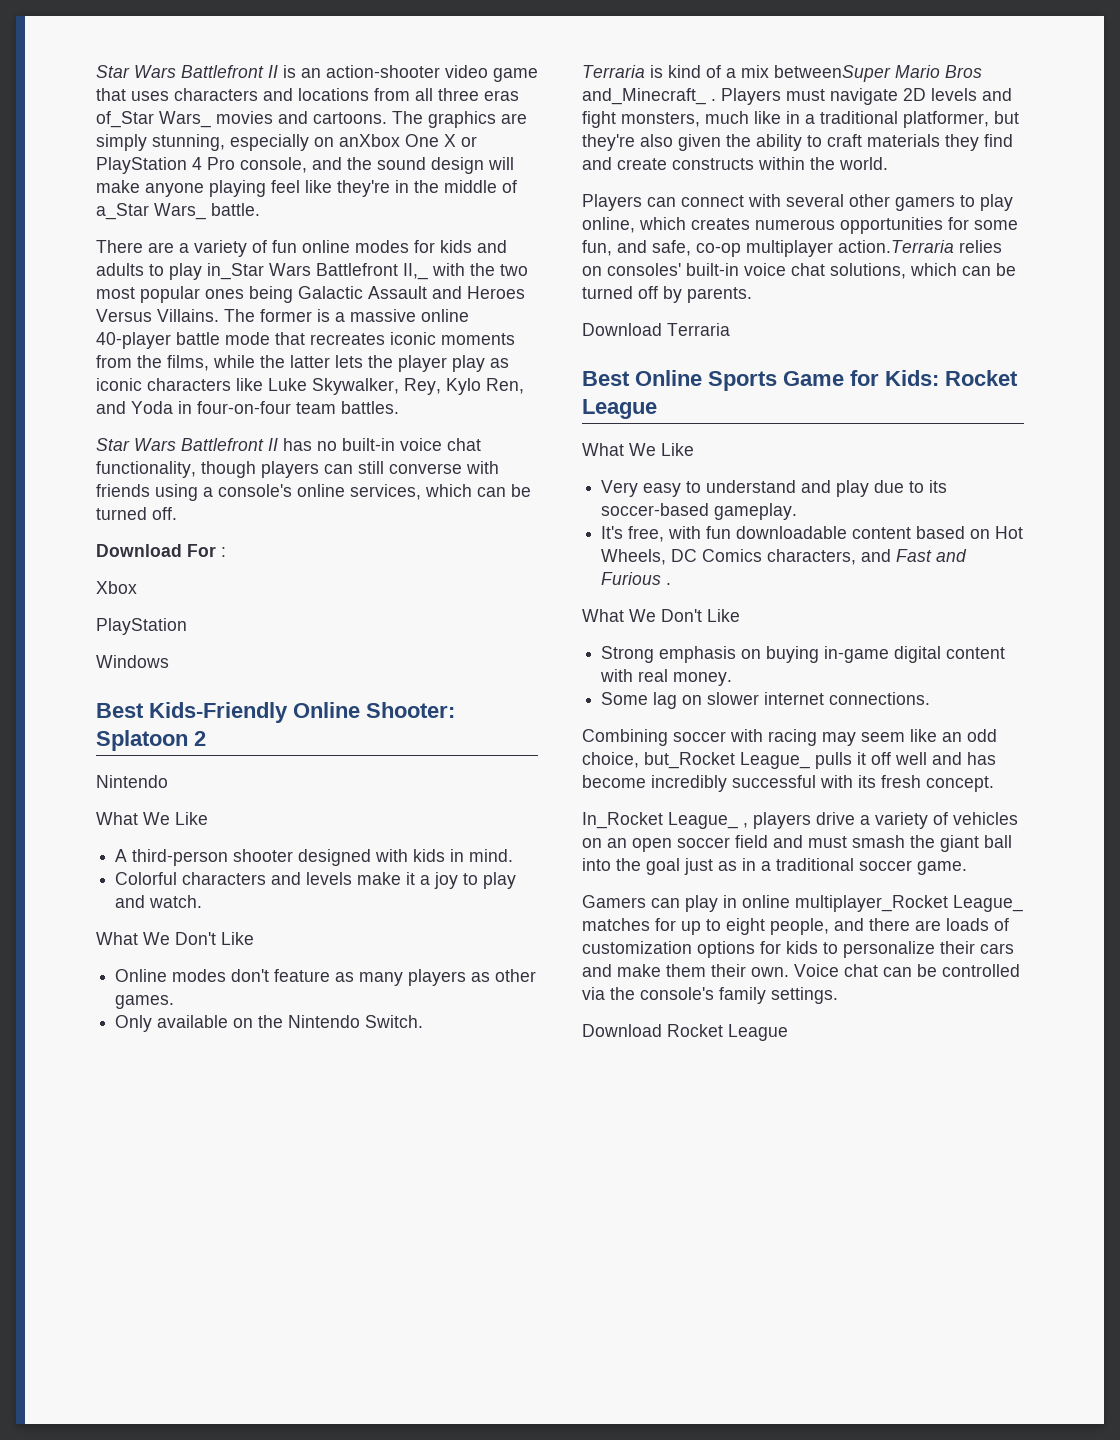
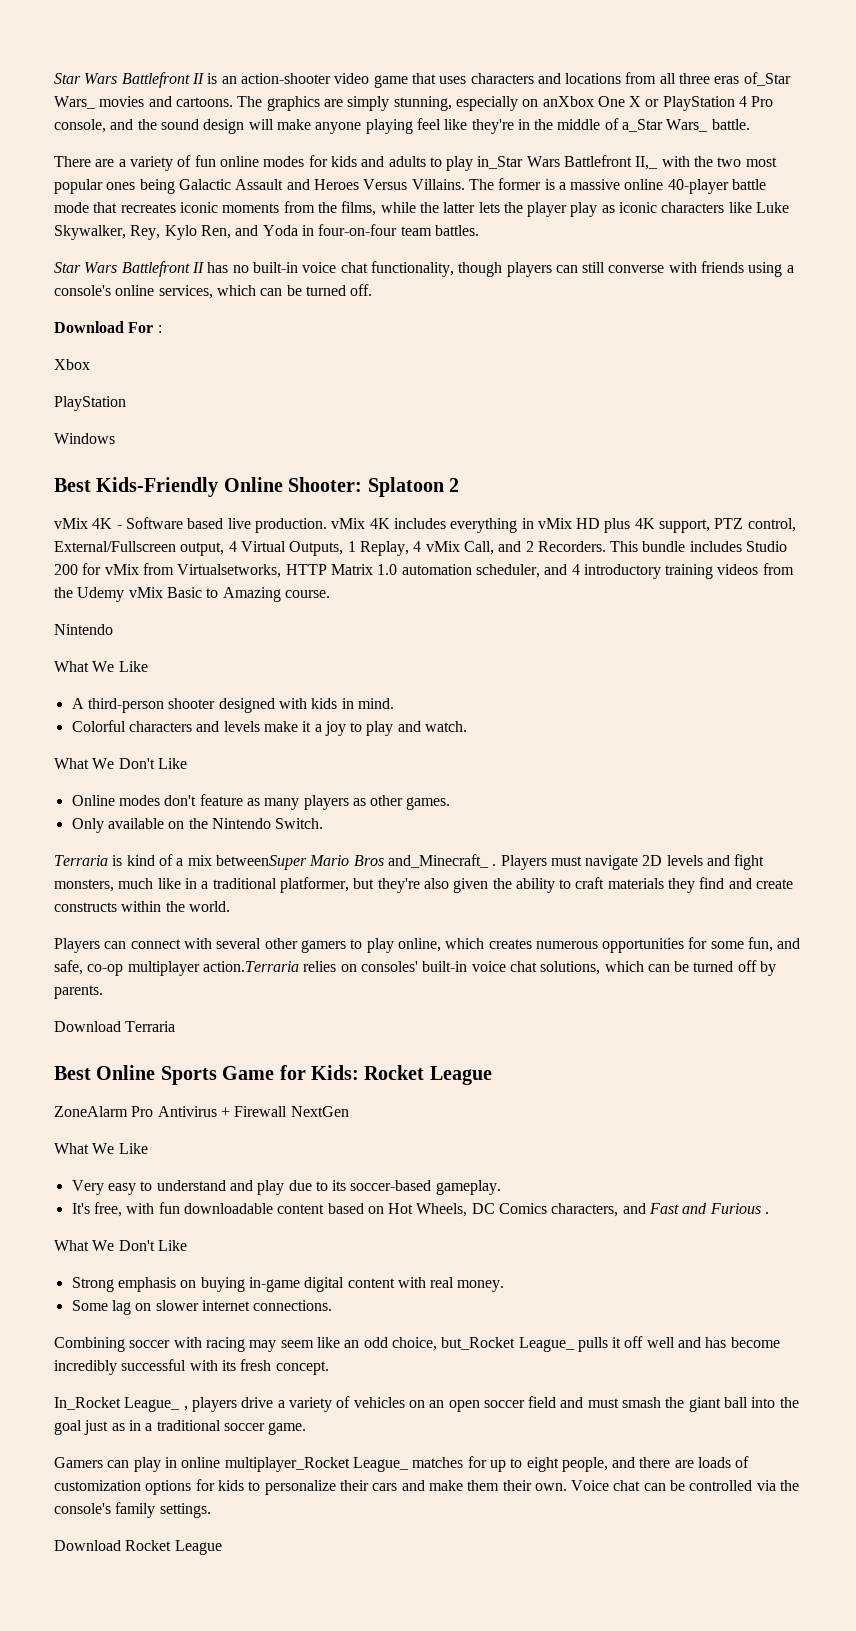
(206, 738) none -> [54,517,796,533] [54,541,788,556] [54,563,794,579] [54,587,330,602] // vMix 4K - Software based live production. vMix 4K includes everything in vMix HD plus 4K support, PTZ control, External/Fullscreen output, 4 Virtual Outputs, 1 Replay, 4 vMix Call, and 2 Recorders. This bundle includes Studio 200 for vMix from Virtualsetworks, HTTP Matrix 1.0 automation scheduler, and 4 introductory training videos from the Udemy vMix Basic to Amazing course.
(657, 409) none -> [54,1106,349,1117] // ZoneAlarm Pro Antivirus + Firewall NextGen

